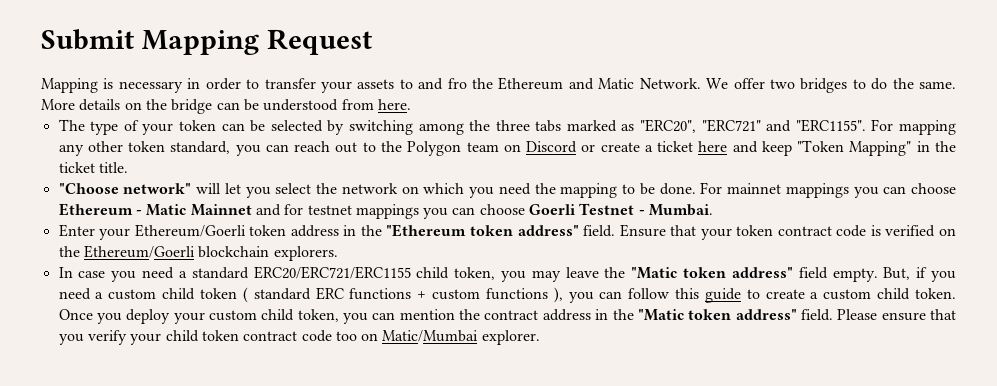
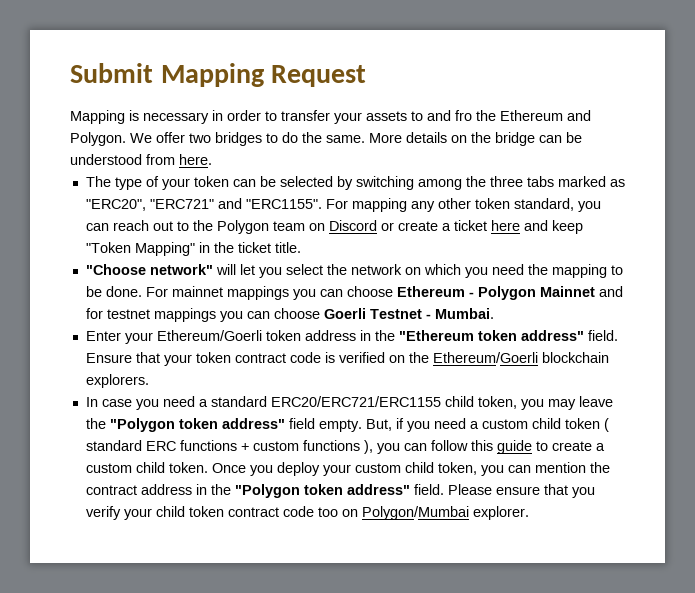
[598,78,701,89] Matic Network. -> [70,132,126,146] Polygon.
[146,204,187,216] Matic -> [477,286,536,300] Polygon
[631,267,678,279] "Matic -> [109,418,175,432] "Polygon
[637,309,684,321] "Matic -> [234,484,300,498] "Polygon
[382,330,479,342] Matic/Mumbai -> [361,506,469,520] Polygon/Mumbai

